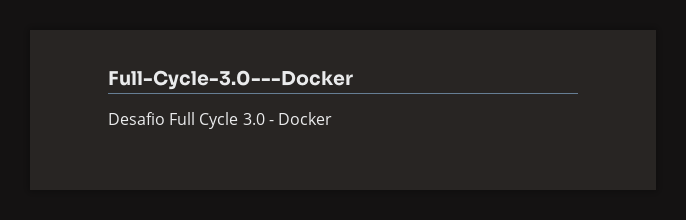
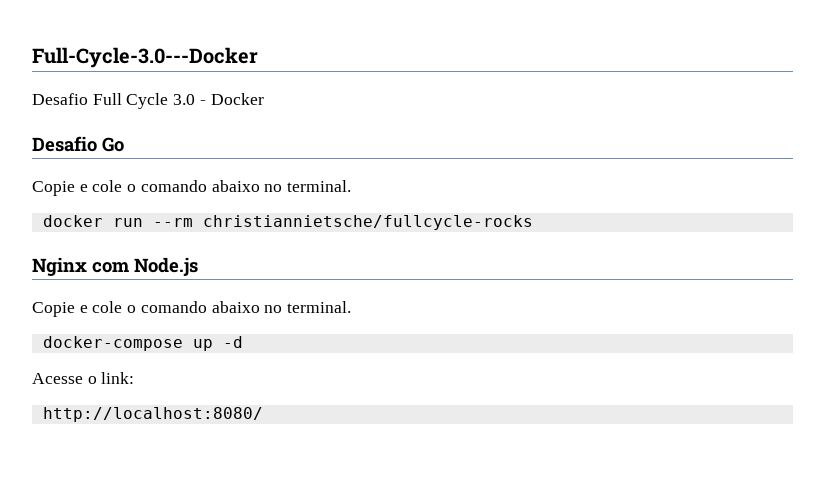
(332, 118) none -> [32,136,124,152] [32,180,352,196] [42,215,533,230] [32,257,198,276] [32,301,352,317] [42,336,243,351] [32,372,135,384] [42,407,263,422] // Desafio Go // Copie e cole o comando abaixo no terminal. // docker run --rm christiannietsche/fullcycle-rocks // Nginx com Node.js // Copie e cole o comando abaixo no terminal. // docker-compose up -d // Acesse o link: // http://localhost:8080/

